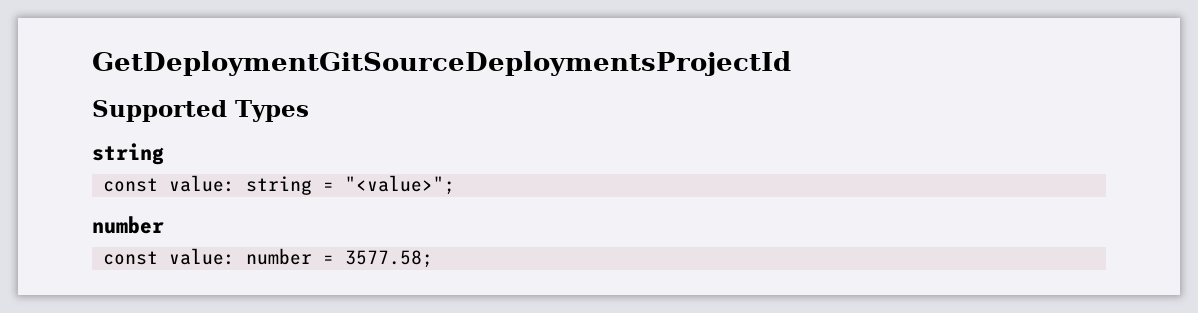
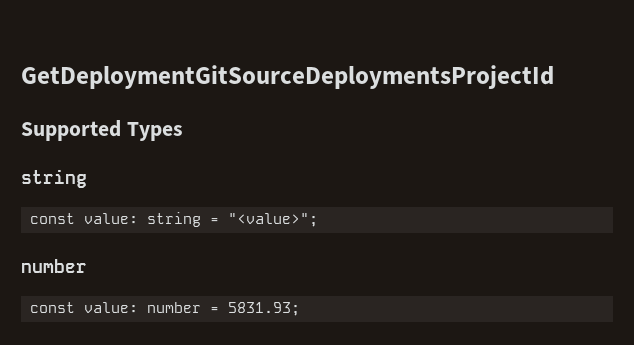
[344,250,433,268] 3577.58; -> [227,302,300,316] 5831.93;

